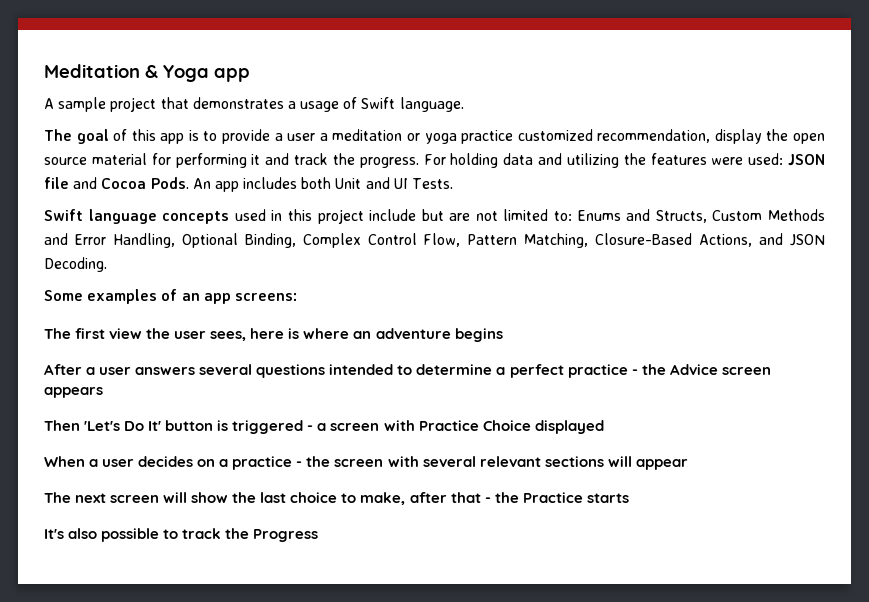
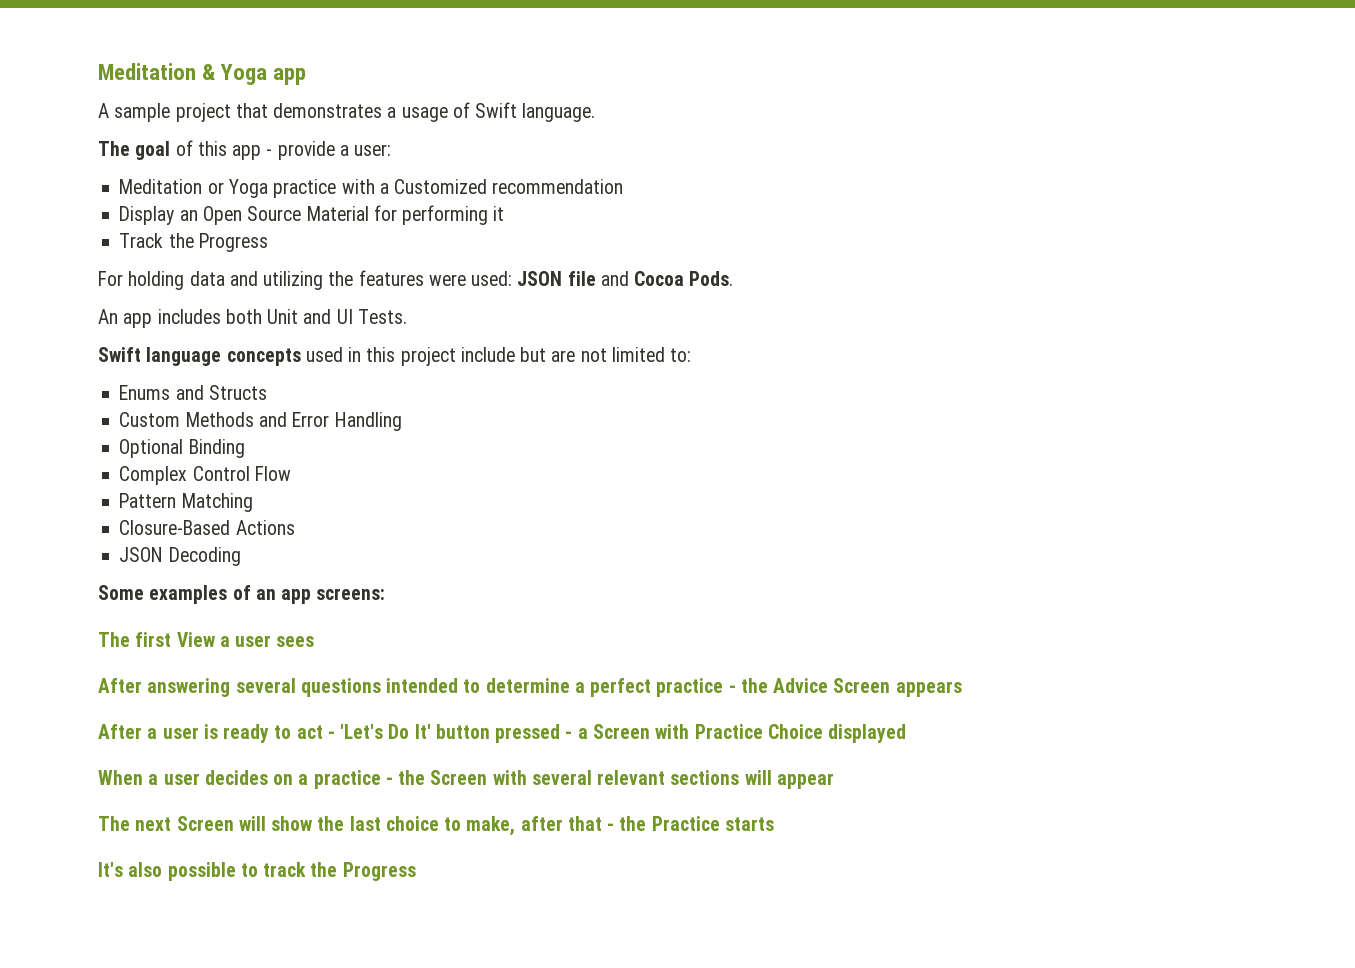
[188,129,825,144] [44,153,147,165] is to provide a user a meditation or yoga practice customized recommendation, display the open source material -> [266,141,392,160] [119,179,624,198] [119,206,369,225] - provide a user: // Meditation or Yoga practice with a Customized recommendation // Display an Open Source Material
[265,153,419,168] and track the progress. -> [119,233,268,252] // Track the Progress //
(189, 183) none -> (734, 278) //
(573, 216) none -> (692, 355) //
[655,210,707,223] Structs, -> [208,385,267,400] Structs //
[112,233,825,248] [44,257,107,272] Handling, Optional Binding, Complex Control Flow, Pattern Matching, Closure-Based Actions, and JSON Decoding. -> [334,412,402,431] [119,439,245,458] [119,466,291,485] [119,493,253,512] [119,520,295,535] [119,547,241,566] Handling // Optional Binding // Complex Control Flow // Pattern Matching // Closure-Based Actions // JSON Decoding
[109,328,503,342] [44,364,196,375] view the user sees, here is where an adventure begins // After a user answers -> [176,632,315,647] [98,678,231,697] View a user sees // After answering
[721,367,771,375] screen -> [833,678,891,693] Screen
[44,420,80,431] Then -> [98,724,335,743] After a user is ready to act -
[217,420,304,434] is triggered -> [495,724,561,743] pressed
[330,423,380,431] screen -> [592,724,650,739] Screen
[334,459,384,467] screen -> [430,770,488,785] Screen
[110,495,160,503] screen -> [176,816,234,831] Screen

